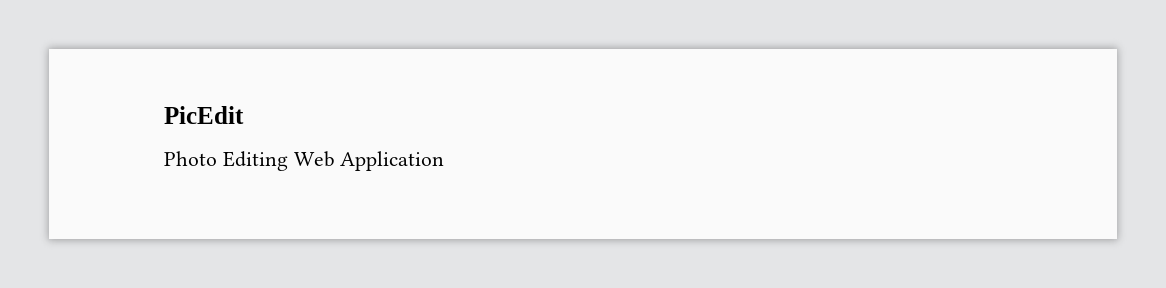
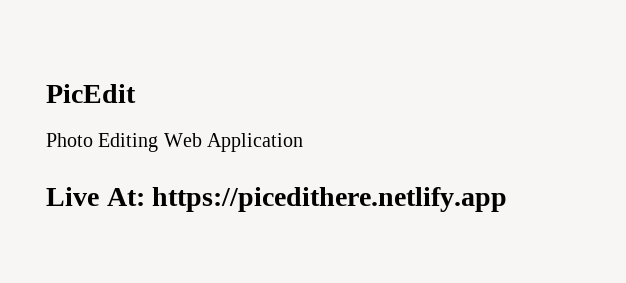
(445, 161) none -> [46,187,508,212] // Live At: https://picedithere.netlify.app

